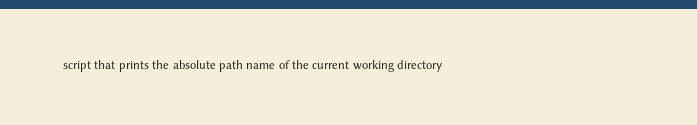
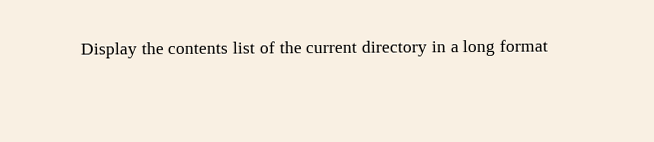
[63,60,443,72] script that prints the absolute path name of the current working directory -> [80,39,548,59] Display the contents list of the current directory in a long format

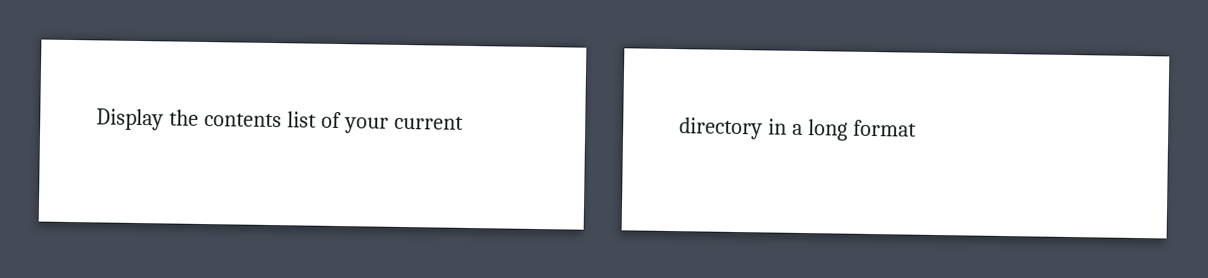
[278,41,302,54] the -> [343,117,389,134] your

